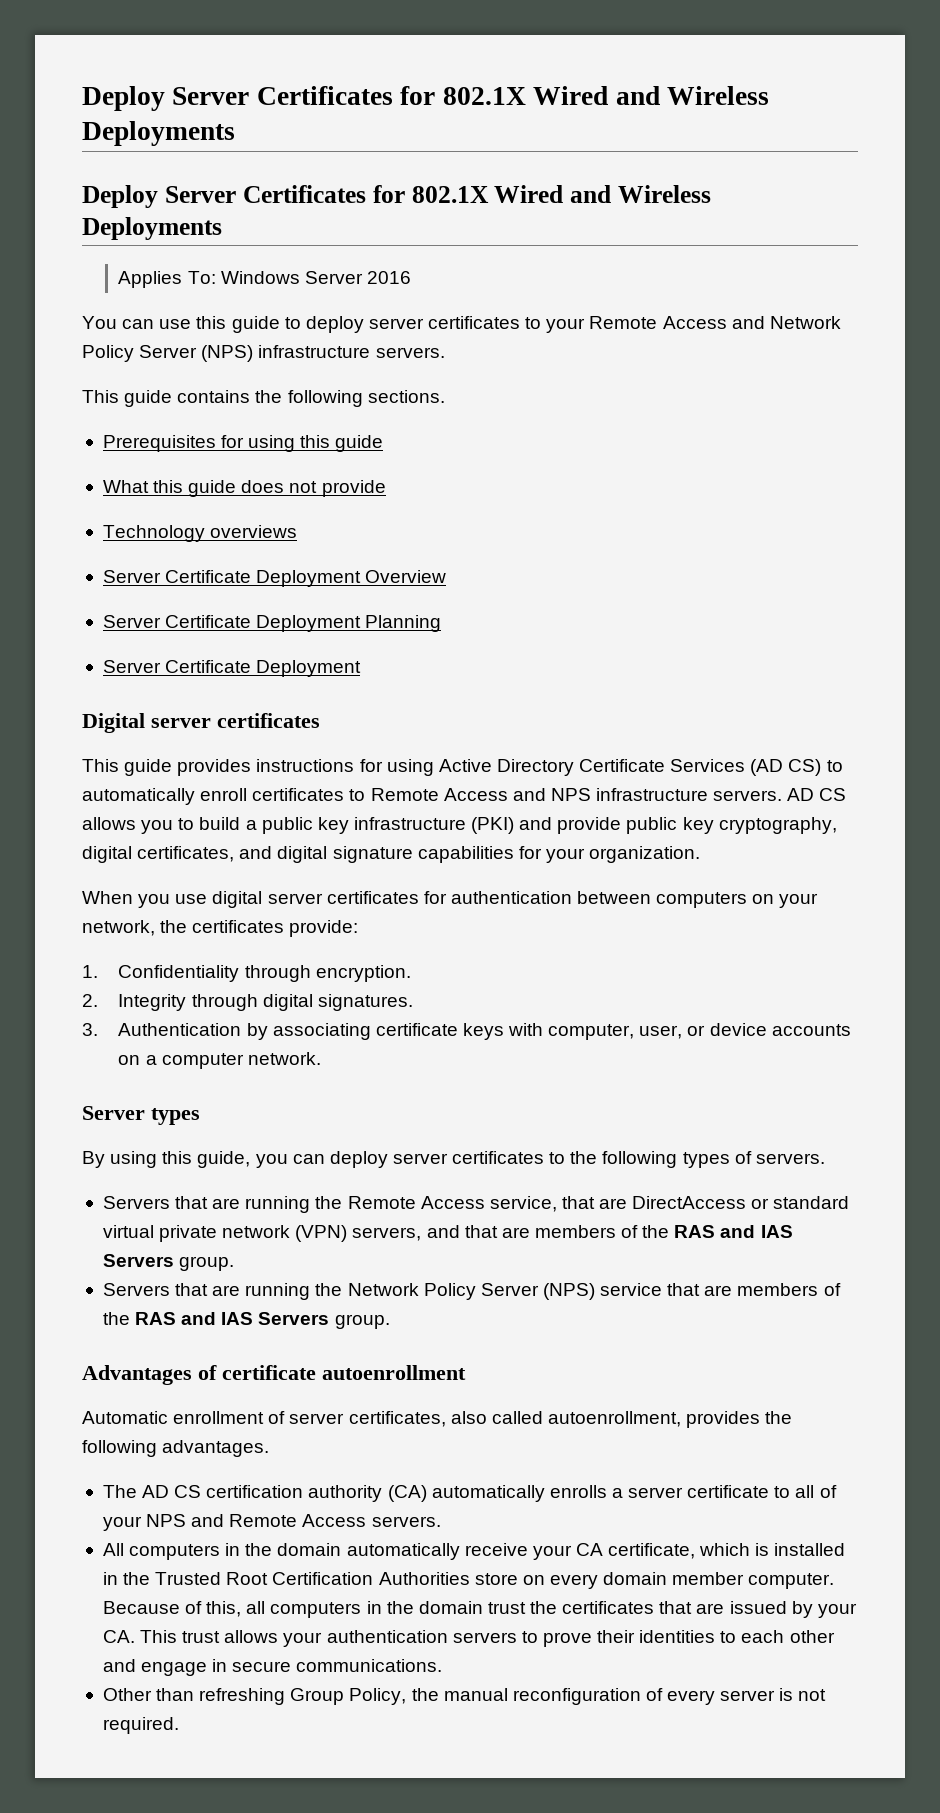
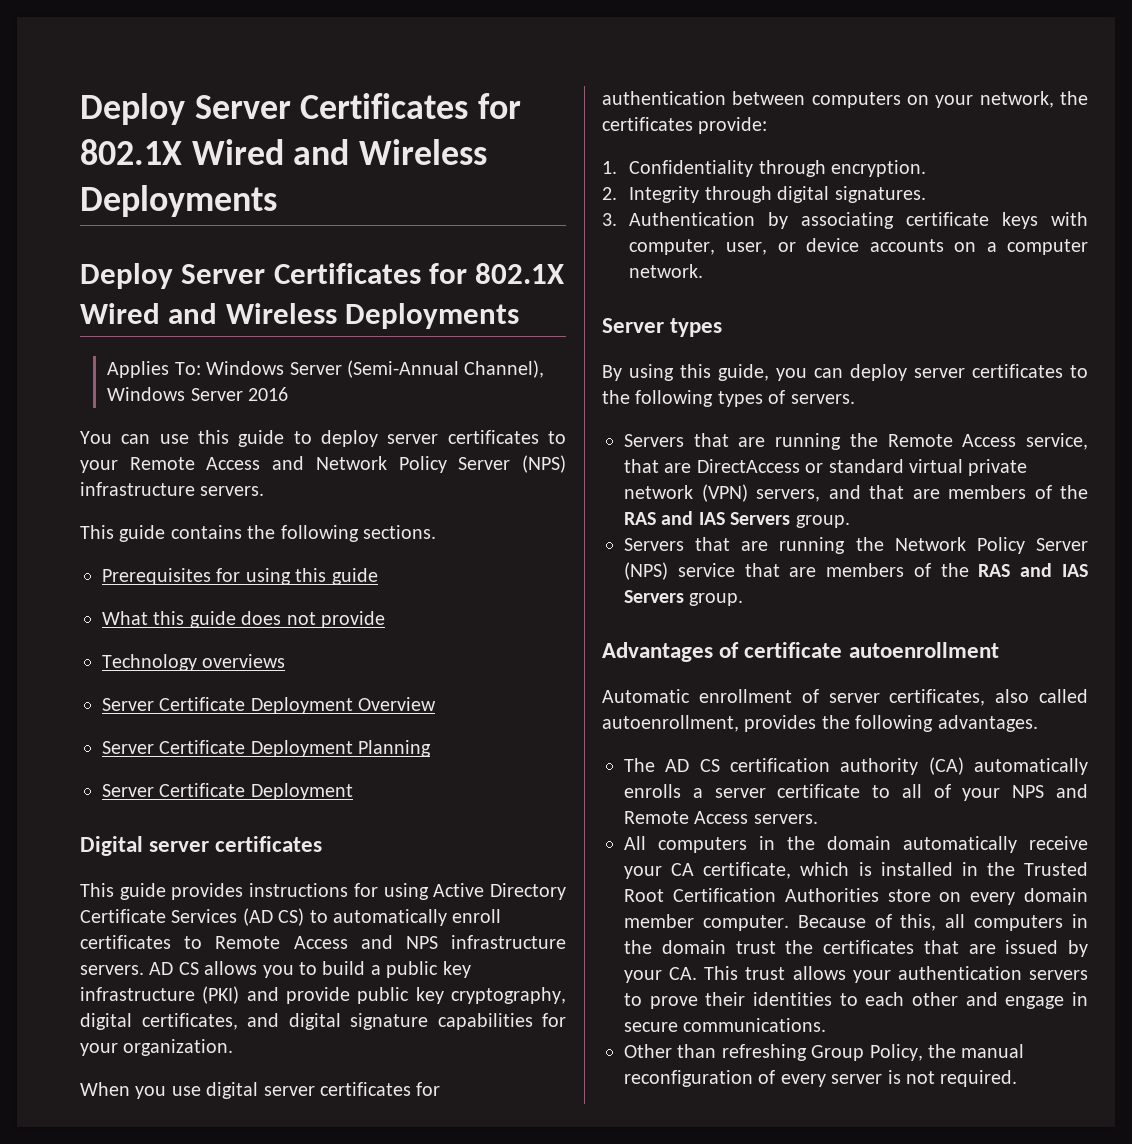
(363, 277) none -> [347,360,545,378] [107,387,243,401] (Semi-Annual Channel), Windows Server

